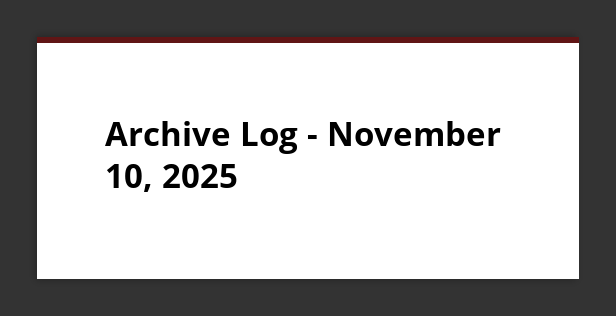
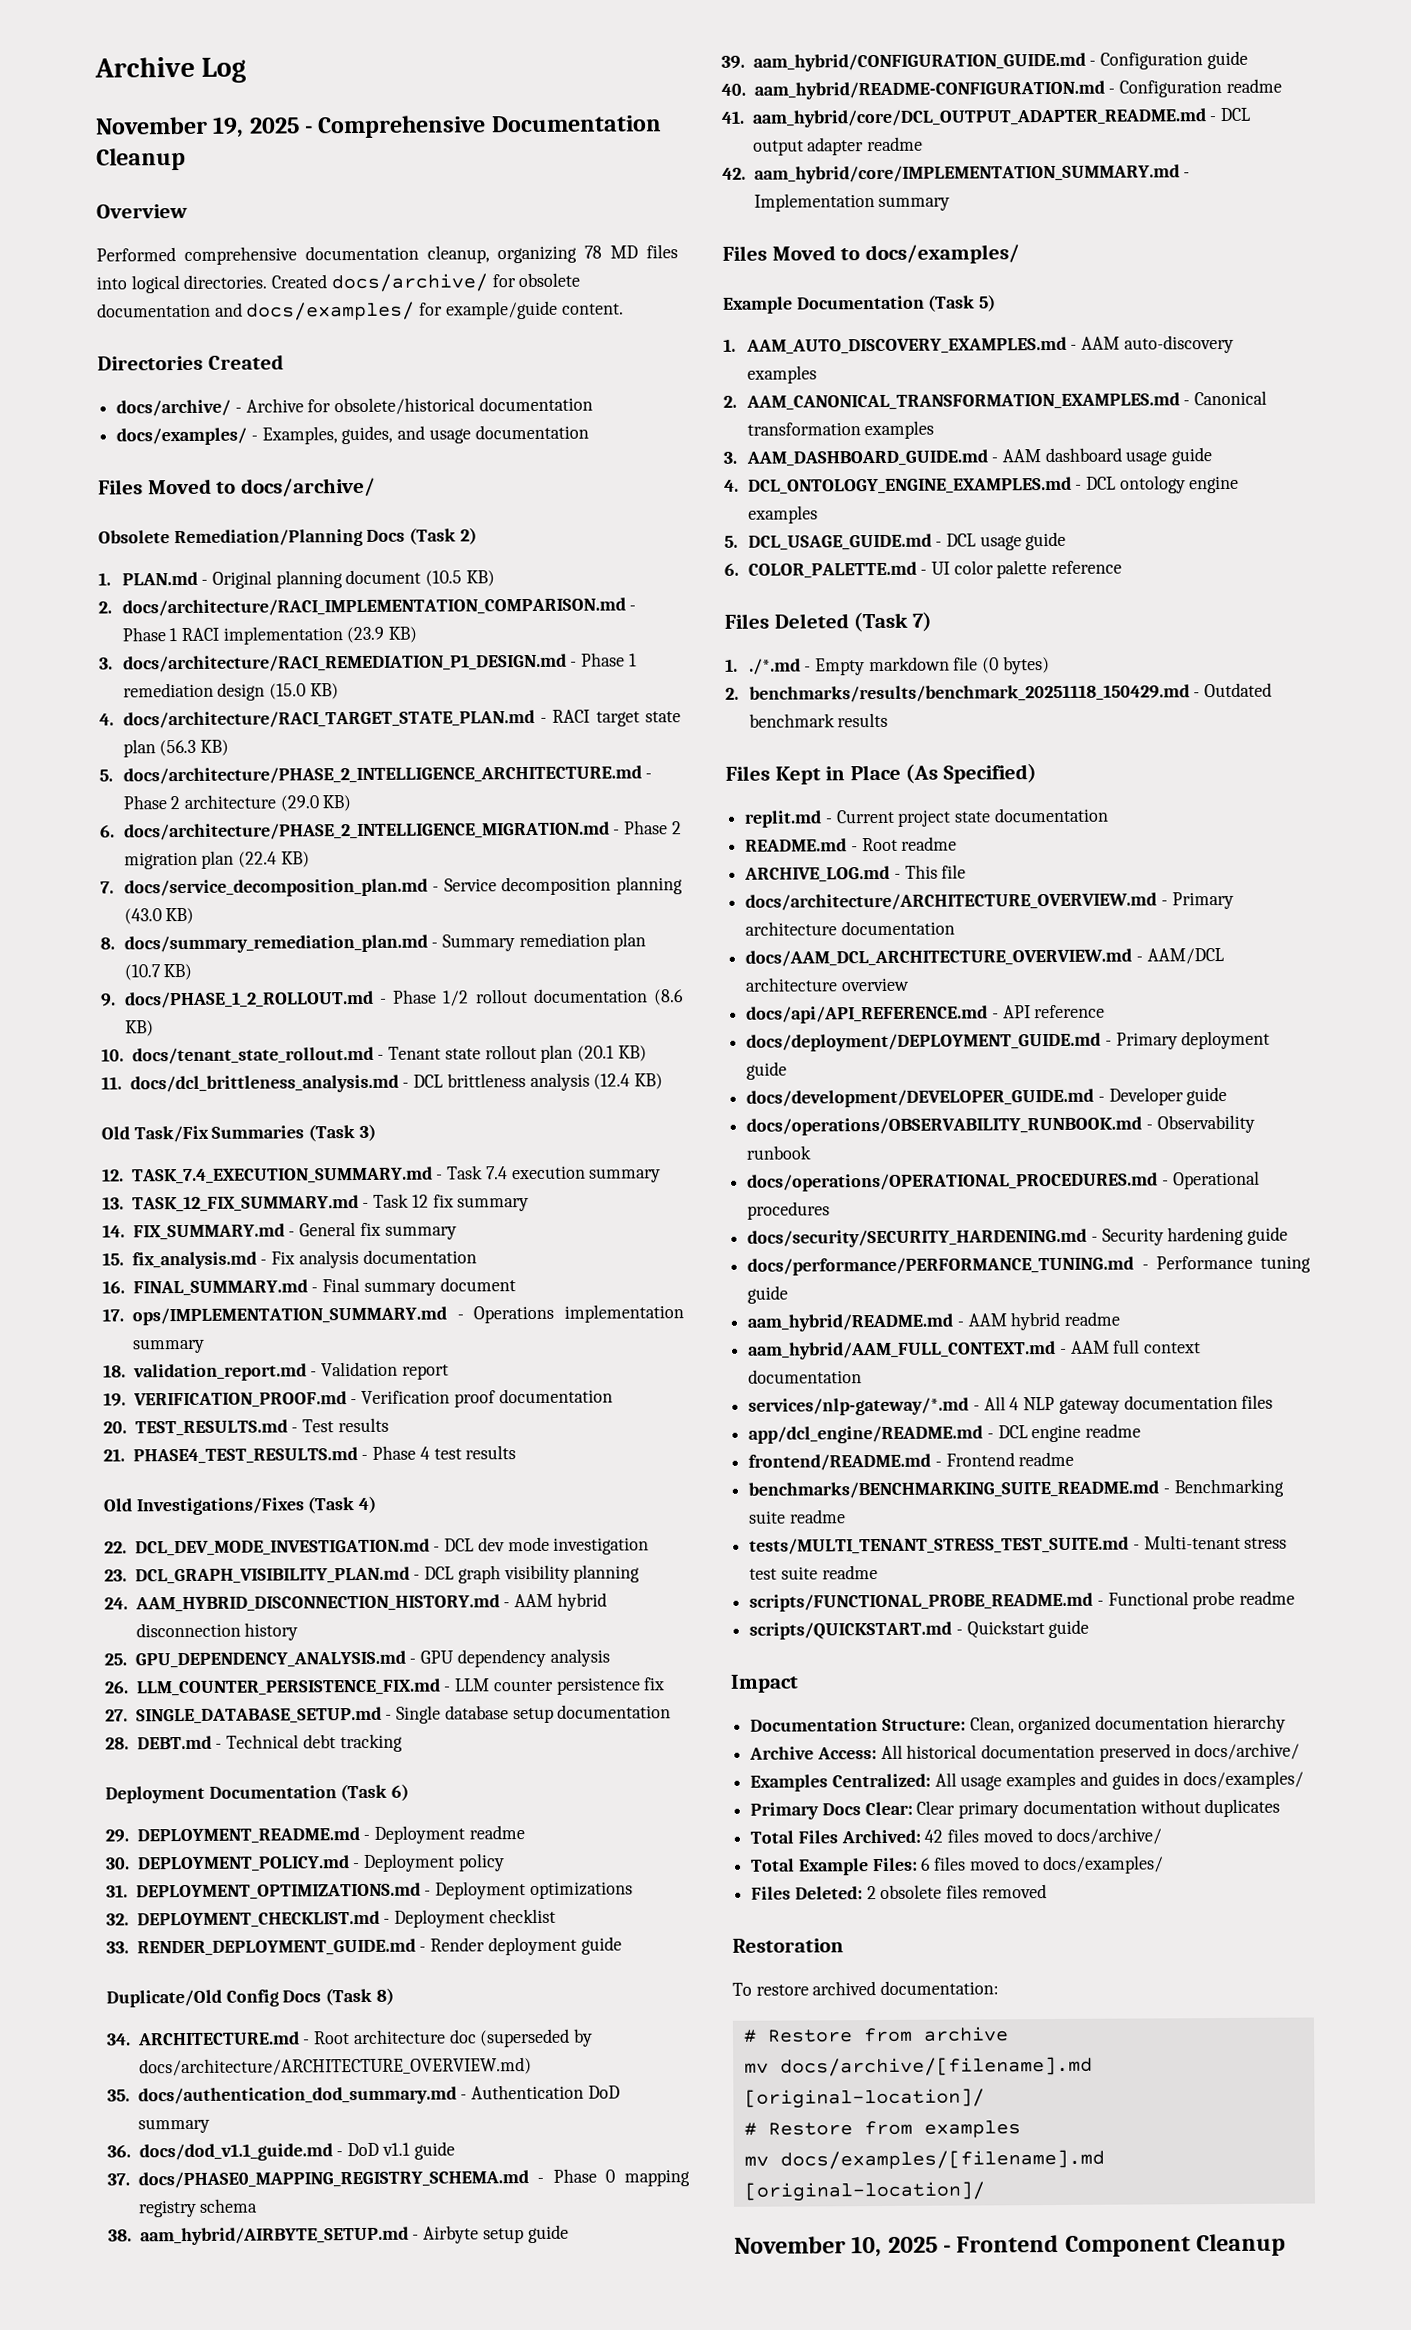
[306,121,501,146] [105,164,238,192] - November 10, 2025 -> [95,115,662,139] [96,147,186,171] [96,203,188,219] [96,244,679,265] [96,272,581,294] [97,300,624,321] [97,354,284,371] [116,396,593,417] [116,424,589,446] [98,477,376,497] [98,527,477,548] [98,569,495,589] [98,597,637,617] [121,626,418,645] [99,652,637,673] [122,682,339,701] [99,709,682,729] [122,739,229,758] [99,765,653,785] [122,794,352,812] [100,820,683,841] [123,850,310,870] [100,876,684,898] [123,907,195,925] [100,932,647,954] [123,963,193,981] [101,988,684,1009] [124,1020,154,1037] [101,1044,647,1065] [101,1072,664,1094] [101,1123,376,1143] [102,1165,662,1185] [102,1193,530,1213] [102,1222,457,1241] [102,1249,477,1270] [102,1277,516,1297] [102,1304,684,1326] [131,1338,205,1354] [103,1361,449,1382] [103,1388,613,1409] [103,1417,389,1437] [103,1445,517,1465] [103,1495,377,1516] [104,1536,650,1557] [104,1564,641,1585] [104,1592,607,1613] [135,1622,299,1641] [104,1648,610,1669] [104,1677,666,1697] [105,1704,672,1725] [105,1733,403,1753] [105,1783,410,1804] [105,1825,525,1845] [105,1853,505,1873] [106,1881,633,1901] [106,1908,556,1929] [106,1936,622,1957] [106,1987,394,2008] [106,2028,594,2048] [138,2057,532,2077] [107,2084,620,2106] [137,2118,210,2134] [107,2141,455,2162] [107,2168,690,2189] [137,2198,259,2218] [108,2224,569,2246] [721,50,1248,72] [721,78,1282,100] [721,107,1251,128] [752,136,924,156] [722,164,1191,184] [753,193,951,212] [722,244,1020,265] [723,294,997,314] [723,334,1234,355] [746,365,817,384] [723,390,1267,411] [746,420,935,440] [723,447,1213,467] [724,475,1240,495] [747,505,818,524] [724,531,1067,551] [724,560,1123,579] [724,611,932,633] [725,656,1050,676] [725,682,1272,703] [748,712,889,728] [725,763,1037,785] [744,807,1109,828] [745,836,958,852] [744,864,967,883] [745,891,1234,911] [745,920,955,936] [745,948,1224,967] [745,977,910,992] [746,1004,1106,1024] [746,1030,1271,1052] [746,1061,788,1080] [746,1086,1228,1108] [746,1114,1255,1136] [746,1145,812,1160] [747,1170,1260,1192] [747,1201,831,1220] [747,1226,1289,1248] [747,1255,1311,1276] [747,1285,789,1304] [747,1311,1121,1332] [748,1339,1202,1360] [748,1369,863,1384] [748,1394,1274,1416] [748,1423,1142,1444] [748,1451,1075,1471] [748,1478,1284,1499] [748,1509,846,1524] [749,1534,1288,1555] [749,1565,878,1580] [749,1590,1296,1612] [749,1619,1090,1640] [730,1674,799,1693] [750,1714,1286,1735] [749,1742,1301,1762] [750,1770,1305,1792] [750,1798,1281,1820] [750,1827,1163,1845] [750,1855,1165,1876] [751,1884,1047,1900] [732,1938,844,1953] [732,1980,1000,1996] [742,2026,1009,2043] [743,2056,1093,2077] [743,2088,985,2109] [743,2120,1021,2138] [743,2149,1105,2170] [743,2181,985,2202] [734,2233,1287,2258] // November 19, 2025 - Comprehensive Documentation Cleanup // Overview // Performed comprehensive documentation cleanup, organizing 78 MD files into logical directories. Created docs/archive/ for obsolete documentation and docs/examples/ for example/guide content. // Directories Created // docs/archive/ - Archive for obsolete/historical documentation // docs/examples/ - Examples, guides, and usage documentation // Files Moved to docs/archive/ // Obsolete Remediation/Planning Docs (Task 2) // 1. PLAN.md - Original planning document (10.5 KB) // 2. docs/architecture/RACI_IMPLEMENTATION_COMPARISON.md - Phase 1 RACI implementation (23.9 KB) // 3. docs/architecture/RACI_REMEDIATION_P1_DESIGN.md - Phase 1 remediation design (15.0 KB) // 4. docs/architecture/RACI_TARGET_STATE_PLAN.md - RACI target state plan (56.3 KB) // 5. docs/architecture/PHASE_2_INTELLIGENCE_ARCHITECTURE.md - Phase 2 architecture (29.0 KB) // 6. docs/architecture/PHASE_2_INTELLIGENCE_MIGRATION.md - Phase 2 migration plan (22.4 KB) // 7. docs/service_decomposition_plan.md - Service decomposition planning (43.0 KB) // 8. docs/summary_remediation_plan.md - Summary remediation plan (10.7 KB) // 9. docs/PHASE_1_2_ROLLOUT.md - Phase 1/2 rollout documentation (8.6 KB) // 10. docs/tenant_state_rollout.md - Tenant state rollout plan (20.1 KB) // 11. docs/dcl_brittleness_analysis.md - DCL brittleness analysis (12.4 KB) // Old Task/Fix Summaries (Task 3) // 12. TASK_7.4_EXECUTION_SUMMARY.md - Task 7.4 execution summary // 13. TASK_12_FIX_SUMMARY.md - Task 12 fix summary // 14. FIX_SUMMARY.md - General fix summary // 15. fix_analysis.md - Fix analysis documentation // 16. FINAL_SUMMARY.md - Final summary document // 17. ops/IMPLEMENTATION_SUMMARY.md - Operations implementation summary // 18. validation_report.md - Validation report // 19. VERIFICATION_PROOF.md - Verification proof documentation // 20. TEST_RESULTS.md - Test results // 21. PHASE4_TEST_RESULTS.md - Phase 4 test results // Old Investigations/Fixes (Task 4) // 22. DCL_DEV_MODE_INVESTIGATION.md - DCL dev mode investigation // 23. DCL_GRAPH_VISIBILITY_PLAN.md - DCL graph visibility planning // 24. AAM_HYBRID_DISCONNECTION_HISTORY.md - AAM hybrid disconnection history // 25. GPU_DEPENDENCY_ANALYSIS.md - GPU dependency analysis // 26. LLM_COUNTER_PERSISTENCE_FIX.md - LLM counter persistence fix // 27. SINGLE_DATABASE_SETUP.md - Single database setup documentation // 28. DEBT.md - Technical debt tracking // Deployment Documentation (Task 6) // 29. DEPLOYMENT_README.md - Deployment readme // 30. DEPLOYMENT_POLICY.md - Deployment policy // 31. DEPLOYMENT_OPTIMIZATIONS.md - Deployment optimizations // 32. DEPLOYMENT_CHECKLIST.md - Deployment checklist // 33. RENDER_DEPLOYMENT_GUIDE.md - Render deployment guide // Duplicate/Old Config Docs (Task 8) // 34. ARCHITECTURE.md - Root architecture doc (superseded by docs/architecture/ARCHITECTURE_OVERVIEW.md) // 35. docs/authentication_dod_summary.md - Authentication DoD summary // 36. docs/dod_v1.1_guide.md - DoD v1.1 guide // 37. docs/PHASE0_MAPPING_REGISTRY_SCHEMA.md - Phase 0 mapping registry schema // 38. aam_hybrid/AIRBYTE_SETUP.md - Airbyte setup guide // 39. aam_hybrid/CONFIGURATION_GUIDE.md - Configuration guide // 40. aam_hybrid/README-CONFIGURATION.md - Configuration readme // 41. aam_hybrid/core/DCL_OUTPUT_ADAPTER_README.md - DCL output adapter readme // 42. aam_hybrid/core/IMPLEMENTATION_SUMMARY.md - Implementation summary // Files Moved to docs/examples/ // Example Documentation (Task 5) // 1. AAM_AUTO_DISCOVERY_EXAMPLES.md - AAM auto-discovery examples // 2. AAM_CANONICAL_TRANSFORMATION_EXAMPLES.md - Canonical transformation examples // 3. AAM_DASHBOARD_GUIDE.md - AAM dashboard usage guide // 4. DCL_ONTOLOGY_ENGINE_EXAMPLES.md - DCL ontology engine examples // 5. DCL_USAGE_GUIDE.md - DCL usage guide // 6. COLOR_PALETTE.md - UI color palette reference // Files Deleted (Task 7) // 1. ./*.md - Empty markdown file (0 bytes) // 2. benchmarks/results/benchmark_20251118_150429.md - Outdated benchmark results // Files Kept in Place (As Specified) // replit.md - Current project state documentation // README.md - Root readme // ARCHIVE_LOG.md - This file // docs/architecture/ARCHITECTURE_OVERVIEW.md - Primary architecture documentation // docs/AAM_DCL_ARCHITECTURE_OVERVIEW.md - AAM/DCL architecture overview // docs/api/API_REFERENCE.md - API reference // docs/deployment/DEPLOYMENT_GUIDE.md - Primary deployment guide // docs/development/DEVELOPER_GUIDE.md - Developer guide // docs/operations/OBSERVABILITY_RUNBOOK.md - Observability runbook // docs/operations/OPERATIONAL_PROCEDURES.md - Operational procedures // docs/security/SECURITY_HARDENING.md - Security hardening guide // docs/performance/PERFORMANCE_TUNING.md - Performance tuning guide // aam_hybrid/README.md - AAM hybrid readme // aam_hybrid/AAM_FULL_CONTEXT.md - AAM full context documentation // services/nlp-gateway/*.md - All 4 NLP gateway documentation files // app/dcl_engine/README.md - DCL engine readme // frontend/README.md - Frontend readme // benchmarks/BENCHMARKING_SUITE_README.md - Benchmarking suite readme // tests/MULTI_TENANT_STRESS_TEST_SUITE.md - Multi-tenant stress test suite readme // scripts/FUNCTIONAL_PROBE_README.md - Functional probe readme // scripts/QUICKSTART.md - Quickstart guide // Impact // Documentation Structure: Clean, organized documentation hierarchy // Archive Access: All historical documentation preserved in docs/archive/ // Examples Centralized: All usage examples and guides in docs/examples/ // Primary Docs Clear: Clear primary documentation without duplicates // Total Files Archived: 42 files moved to docs/archive/ // Total Example Files: 6 files moved to docs/examples/ // Files Deleted: 2 obsolete files removed // Restoration // To restore archived documentation: // # Restore from archive // mv docs/archive/[filename].md [original-location]/ // # Restore from examples // mv docs/examples/[filename].md [original-location]/ // November 10, 2025 - Frontend Component Cleanup

